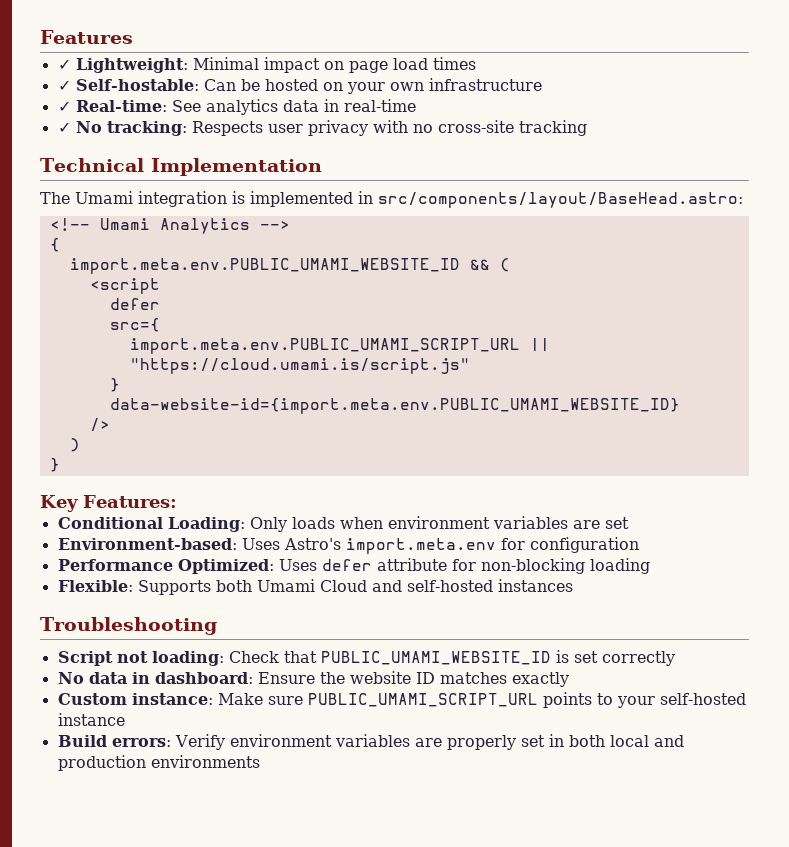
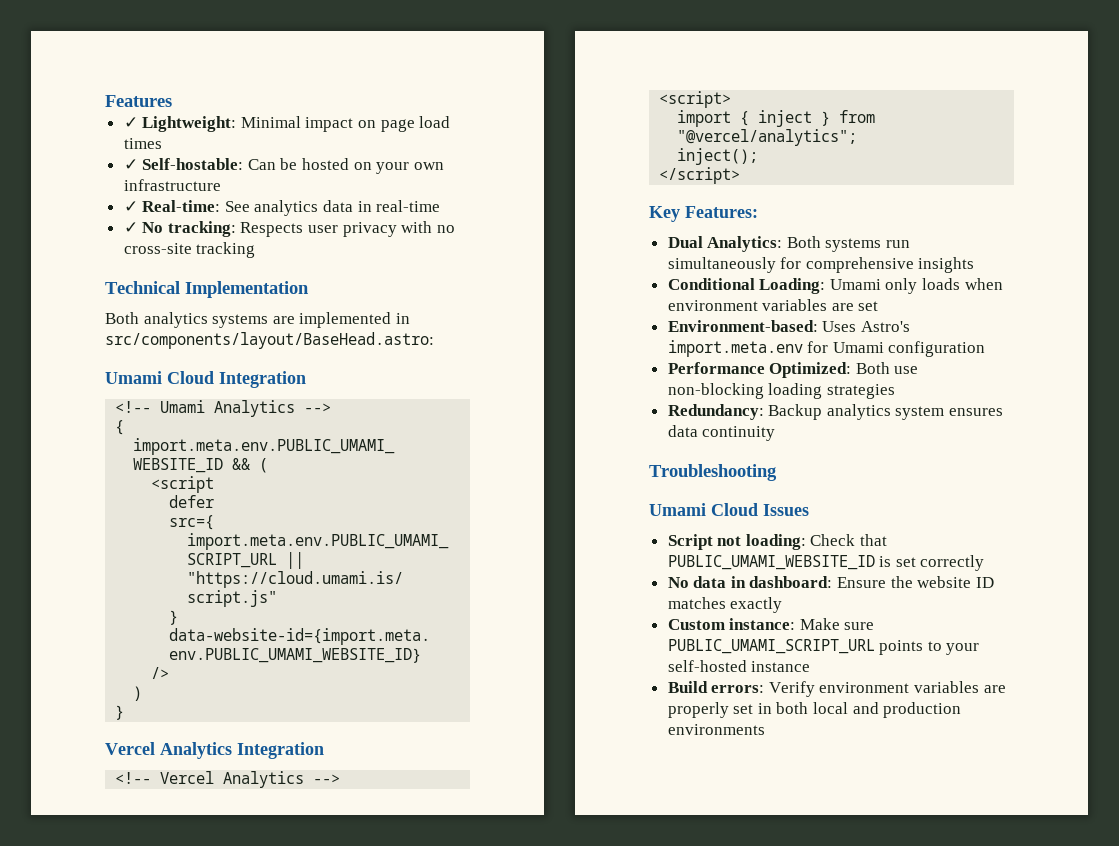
[40,191,245,207] The Umami integration is -> [105,312,295,328] Both analytics systems are
(743, 200) none -> [105,371,306,388] // Umami Cloud Integration
[40,495,177,512] Key Features: -> [105,742,324,759] [115,771,341,788] [659,91,732,108] [677,110,876,127] [677,129,858,146] [677,148,759,165] [659,167,741,184] [649,206,758,222] [667,236,911,252] [667,257,975,273] Vercel Analytics Integration // <!-- Vercel Analytics --> // <script> // import { inject } from "@vercel/analytics"; // inject(); // </script> // Key Features: // Dual Analytics: Both systems run simultaneously for comprehensive insights
[249,517,287,532] Only -> [829,278,918,294] Umami only
(525, 544) none -> [832,342,884,353] Umami
[278,558,650,574] [57,579,573,595] [40,617,217,635] Uses defer attribute for non-blocking loading // Flexible: Supports both Umami Cloud and self-hosted instances // Troubleshooting -> [855,362,919,374] [667,383,895,399] [667,404,1004,420] [667,425,776,441] [649,464,777,481] [649,503,809,516] Both use non-blocking loading strategies // Redundancy: Backup analytics system ensures data continuity // Troubleshooting // Umami Cloud Issues

